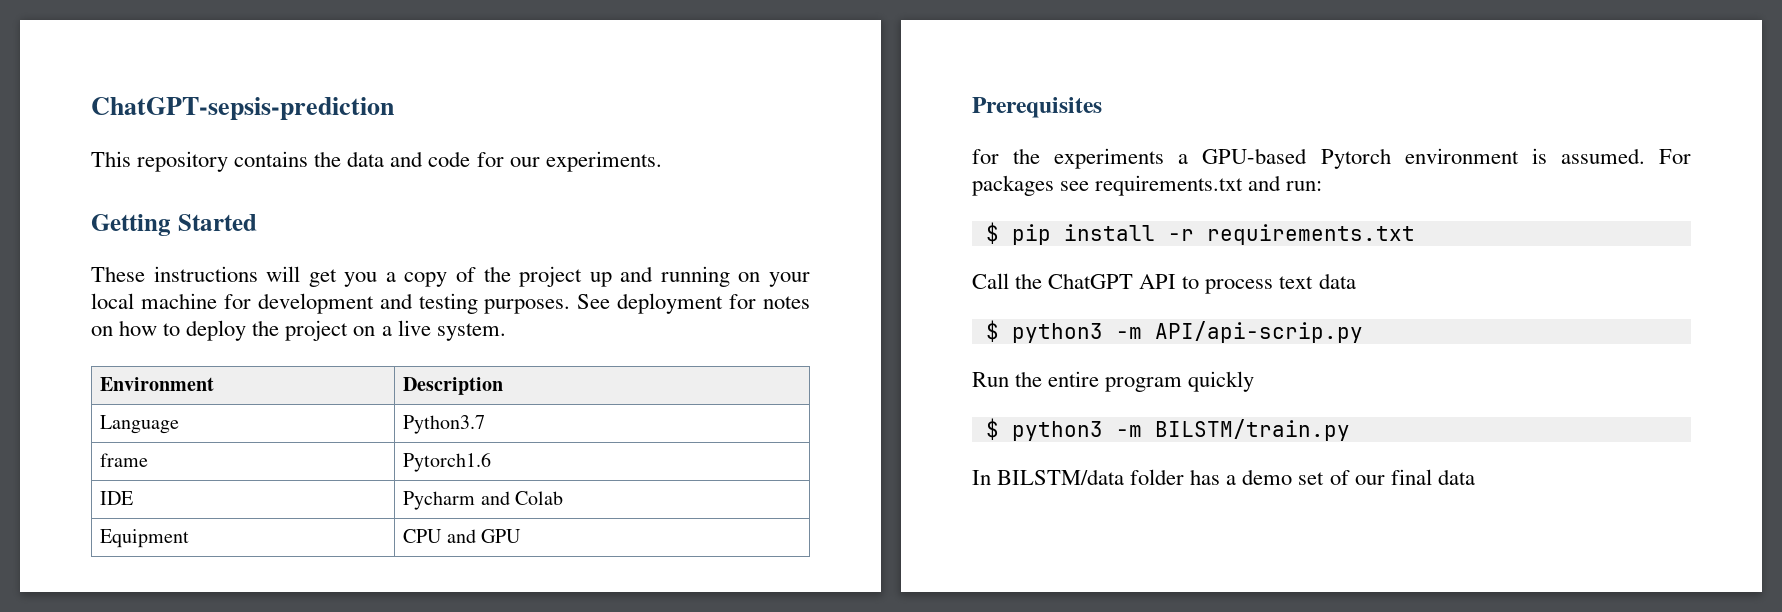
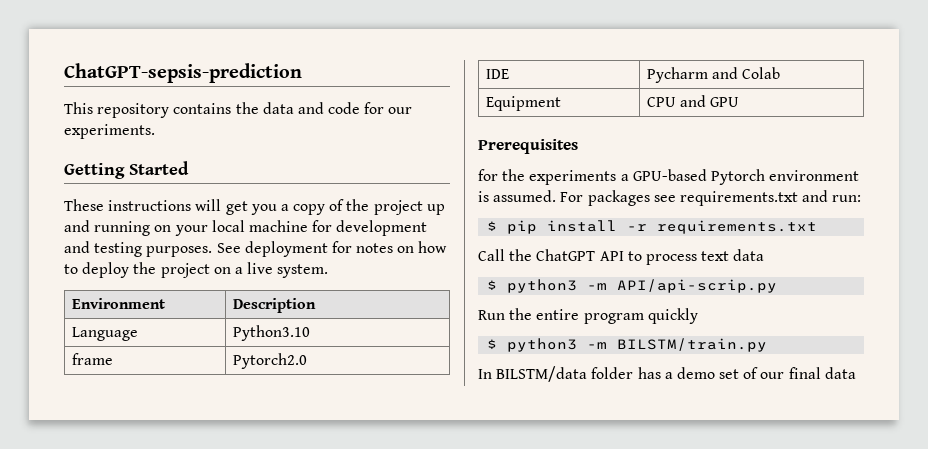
[403,415,486,434] Python3.7 -> [232,325,310,341] Python3.10
[403,452,492,472] Pytorch1.6 -> [232,353,307,369] Pytorch2.0

